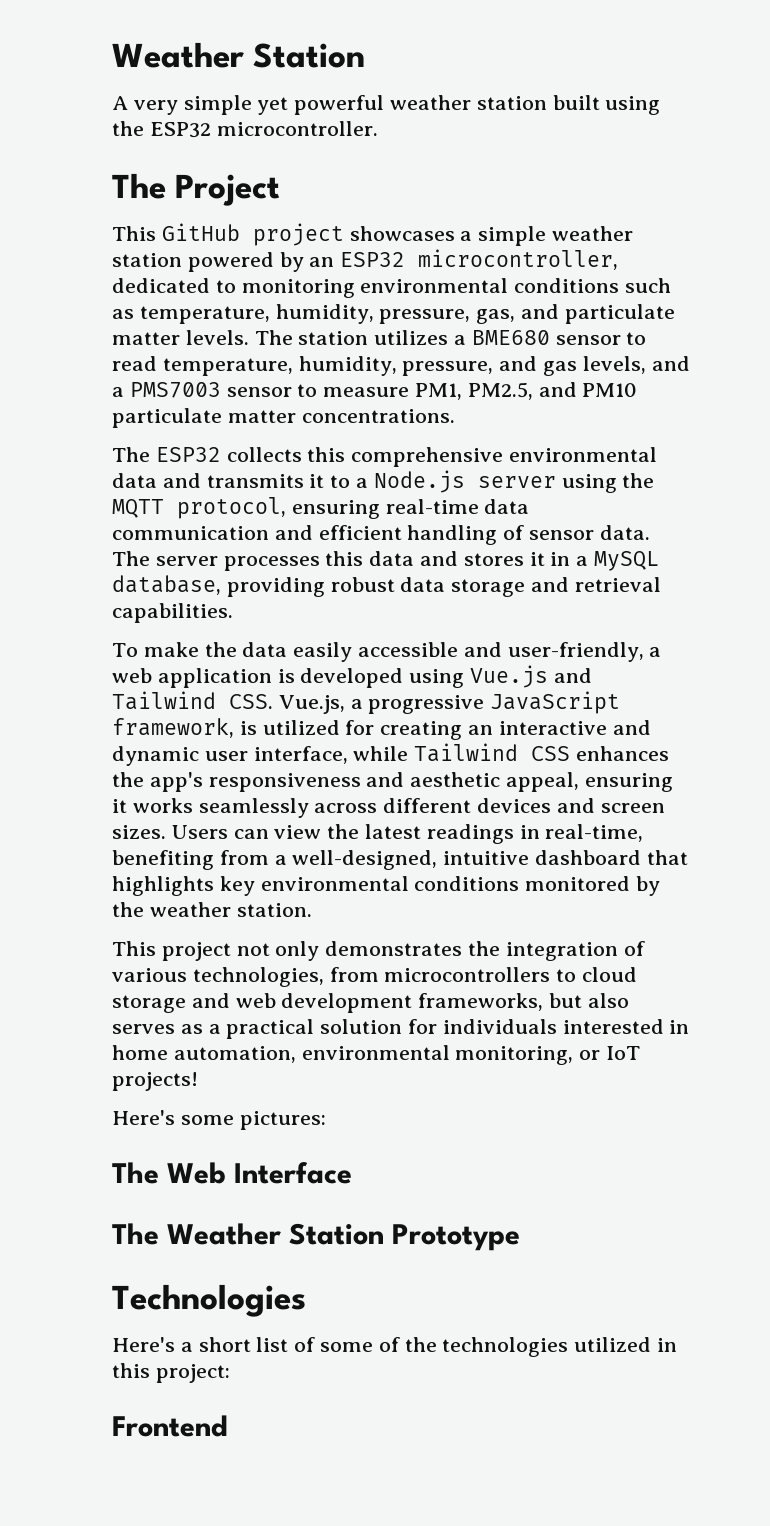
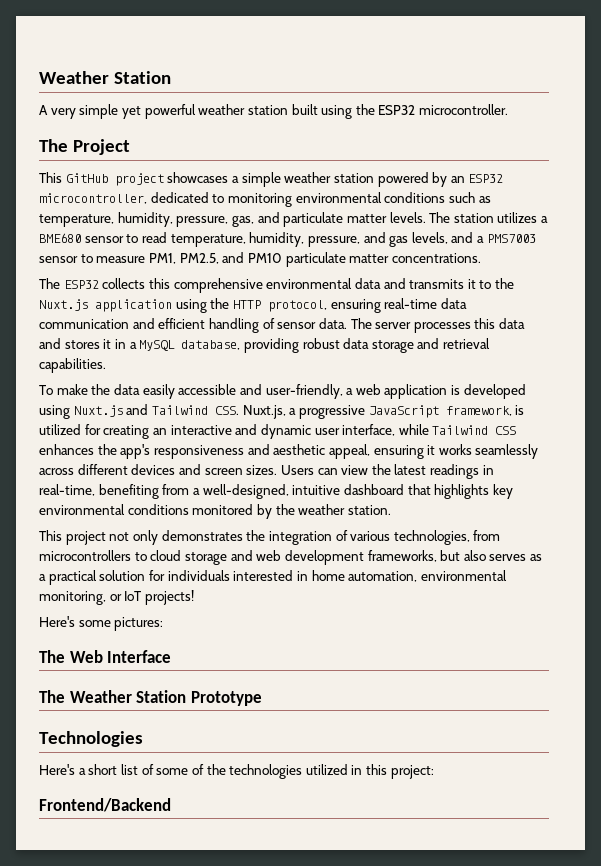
[356,470,655,493] [112,499,164,518] a Node.js server using the MQTT -> [495,278,515,289] [39,298,261,313] the Nuxt.js application using the HTTP
[470,665,549,688] Vue.js -> [73,405,123,417] Nuxt.js
[278,695,345,714] Vue.js, -> [242,405,286,419] Nuxt.js,
[112,1415,228,1437] Frontend -> [39,798,171,812] Frontend/Backend

